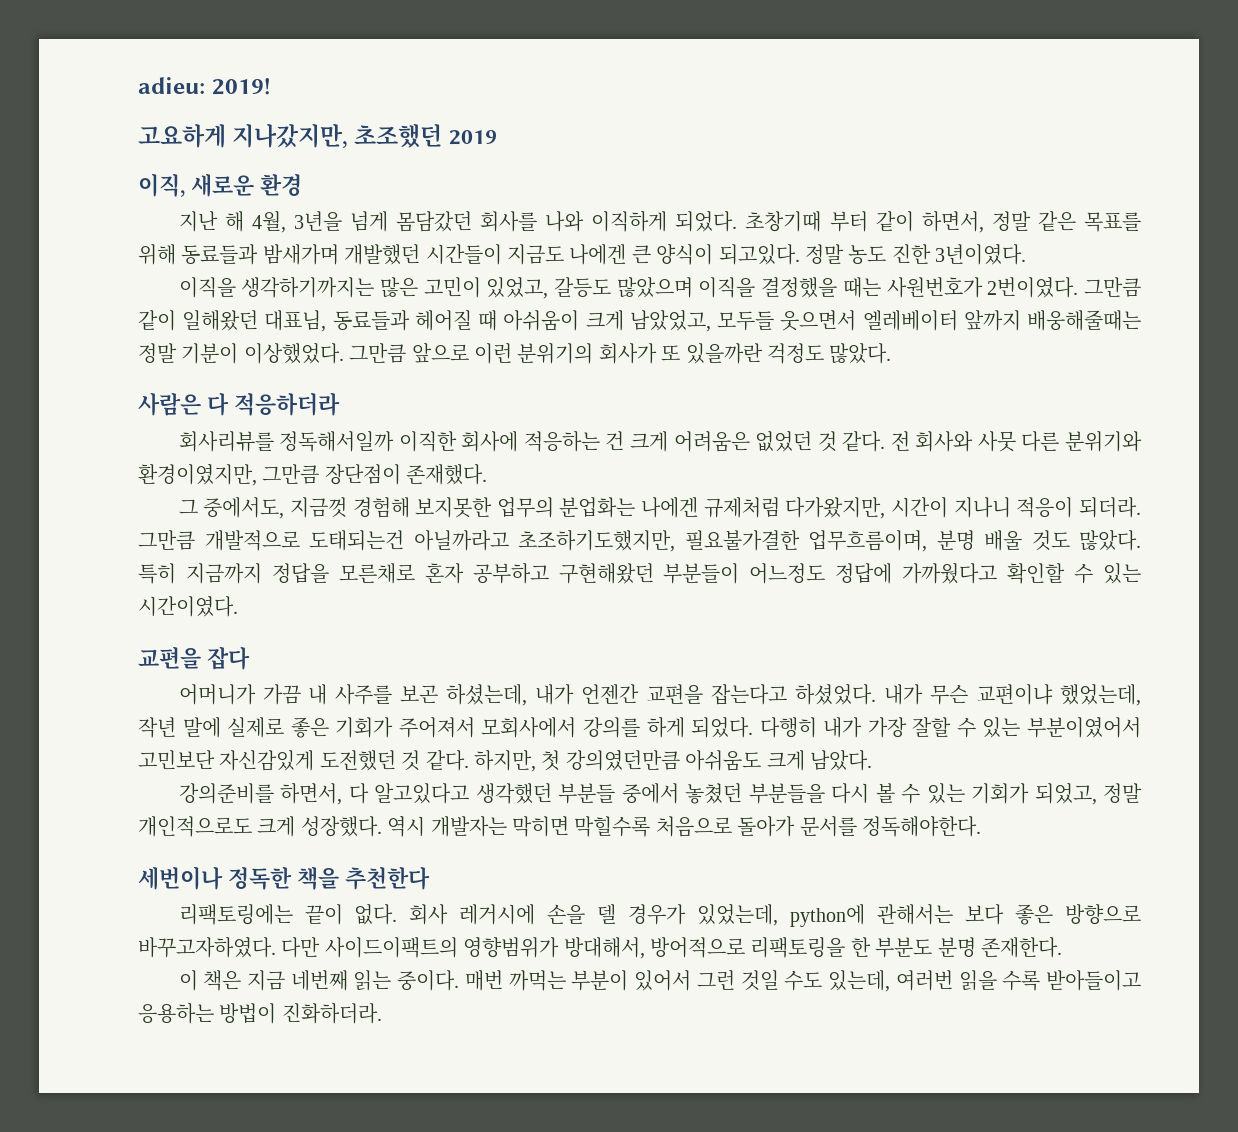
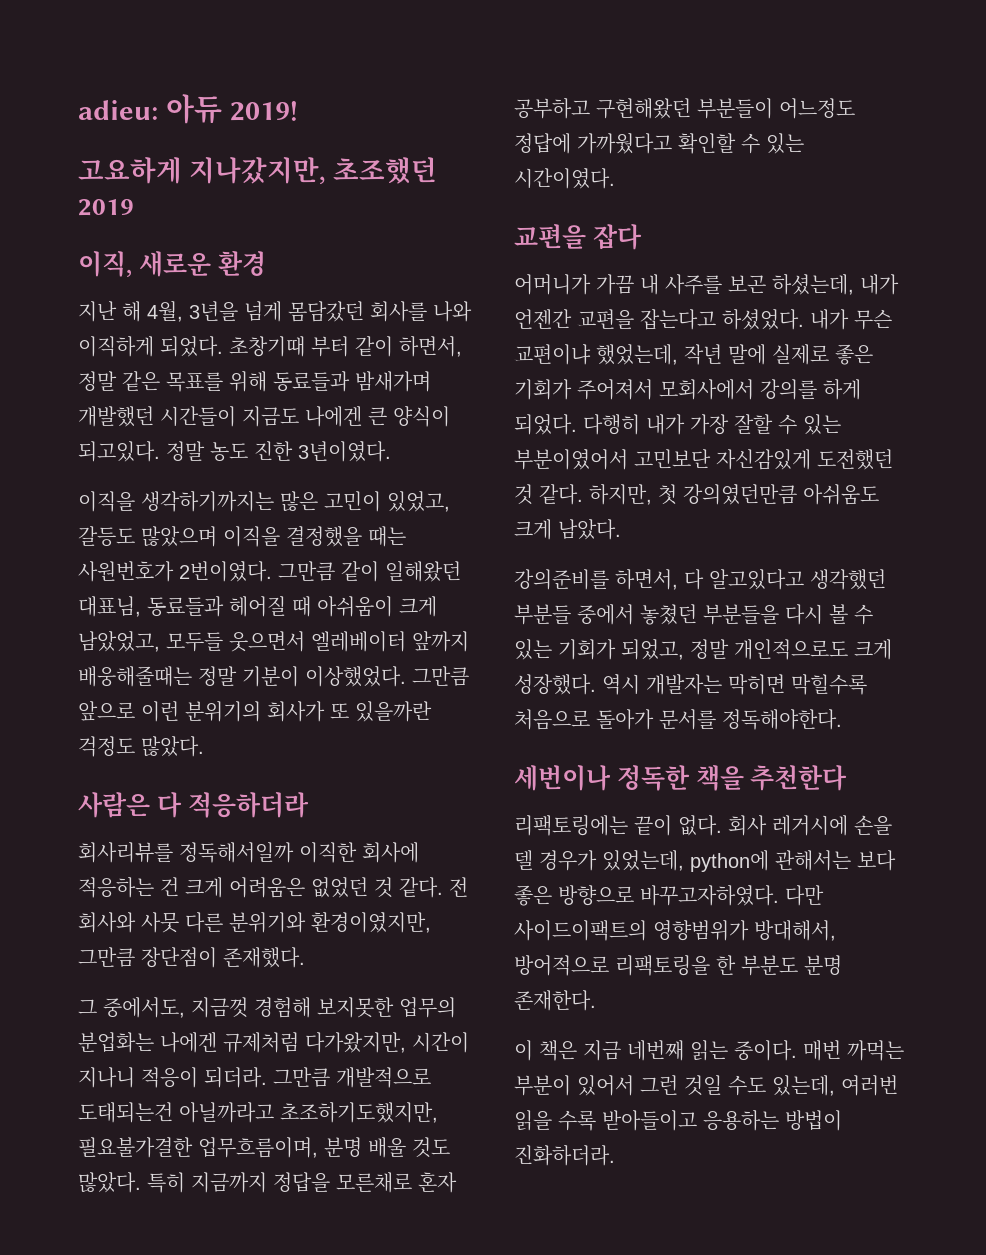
(205, 85) none -> [165,94,222,124] 아듀

